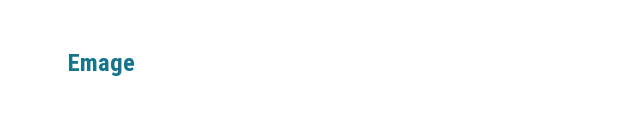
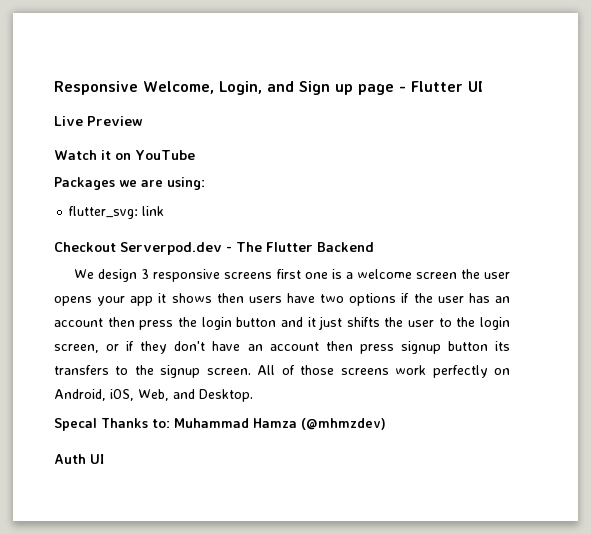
[68,54,135,76] Emage -> [54,81,483,95] [54,116,143,126] [54,150,195,160] [54,177,205,190] [69,206,165,219] [54,242,374,255] [74,269,510,282] [54,293,511,306] [54,316,511,330] [54,341,510,354] [54,365,510,378] [54,389,253,402] [54,418,386,431] [54,454,104,464] Responsive Welcome, Login, and Sign up page - Flutter UI // Live Preview // Watch it on YouTube // Packages we are using: // flutter_svg: link // Checkout Serverpod.dev - The Flutter Backend // We design 3 responsive screens first one is a welcome screen the user opens your app it shows then users have two options if the user has an account then press the login button and it just shifts the user to the login screen, or if they don't have an account then press signup button its transfers to the signup screen. All of those screens work perfectly on Android, iOS, Web, and Desktop. // Specal Thanks to: Muhammad Hamza (@mhmzdev) // Auth UI

